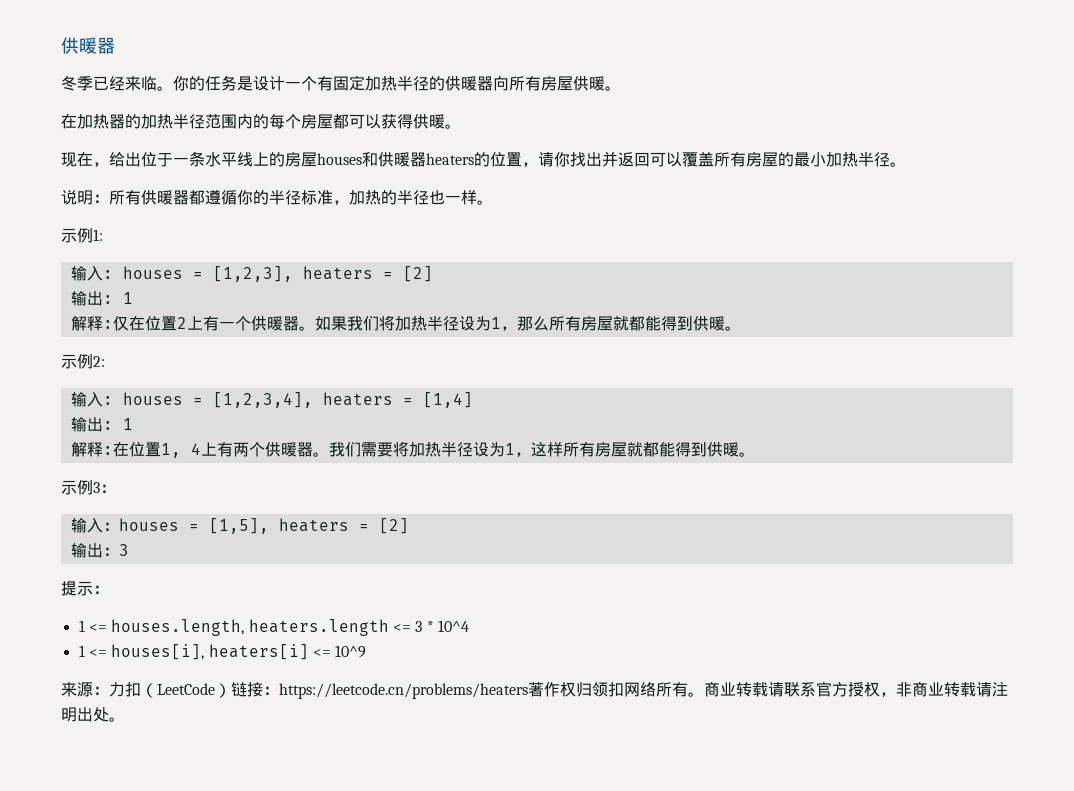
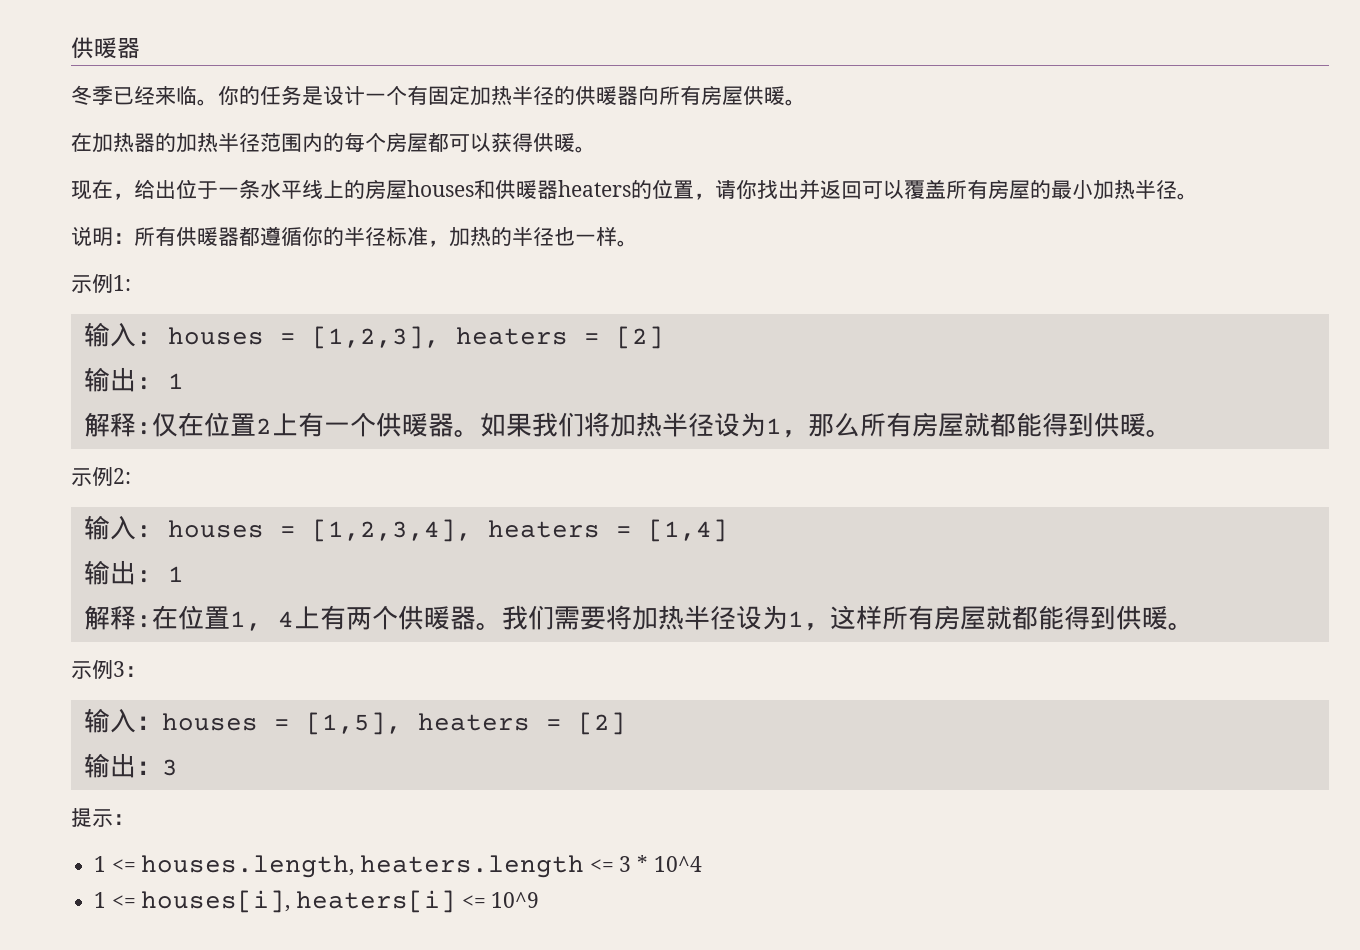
[61,681,1008,699] [61,707,125,722] // 来源：力扣（LeetCode）链接：https://leetcode.cn/problems/heaters著作权归领扣网络所有。商业转载请联系官方授权，非商业转载请注明出处。 -> (540, 900) none

